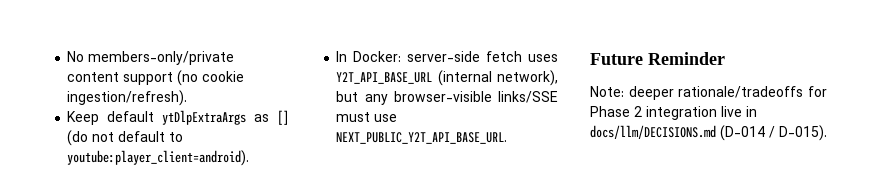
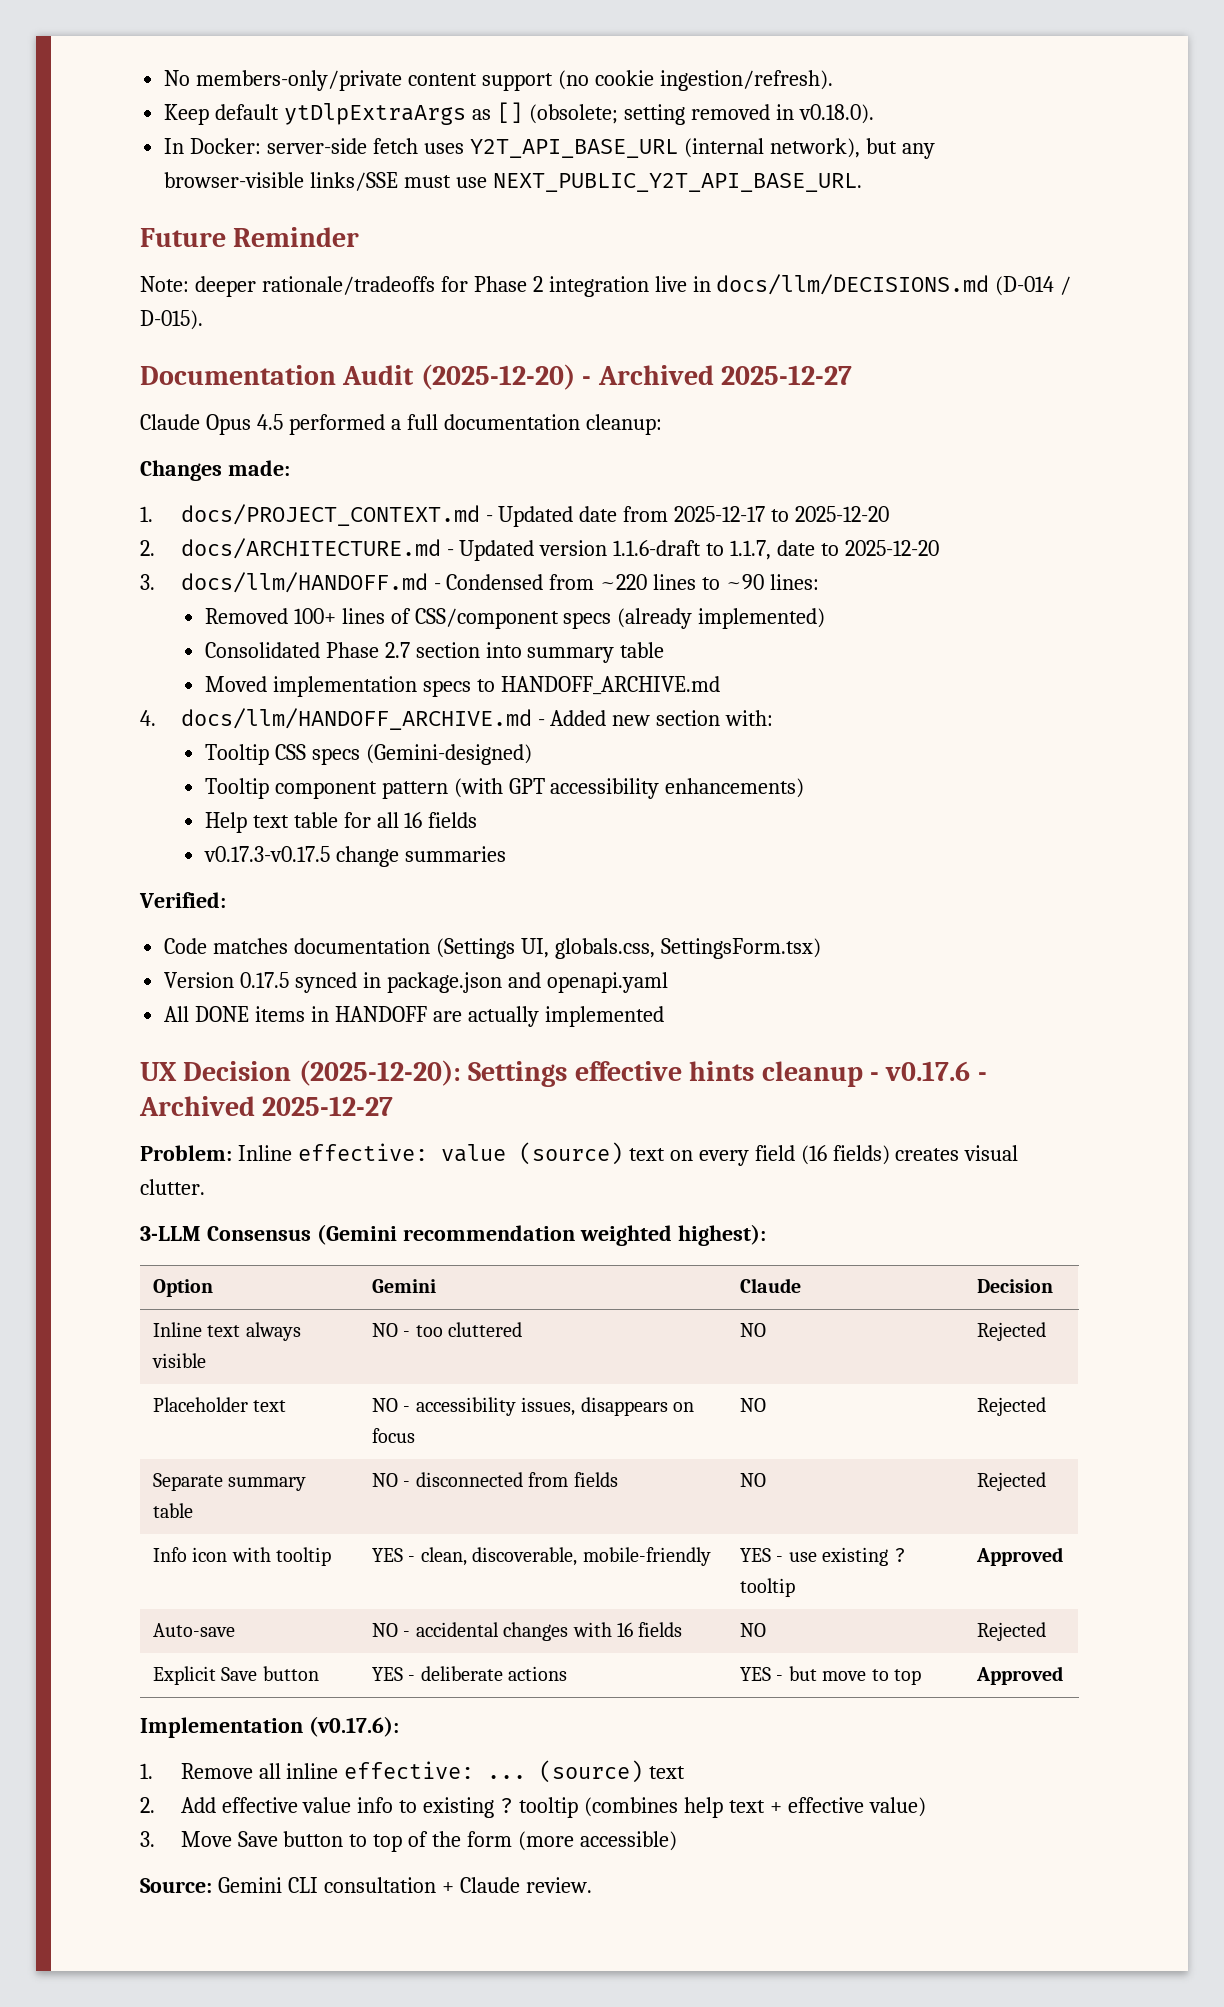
[67,130,184,146] [67,150,250,166] (do not default to youtube:player_client=android). -> [528,104,874,125] (obsolete; setting removed in v0.18.0).
(827, 133) none -> [140,364,853,390] [140,414,662,435] [140,460,290,481] [140,504,890,527] [140,538,940,561] [140,572,820,593] [204,608,826,629] [204,642,665,663] [204,676,720,697] [140,708,774,730] [204,744,532,765] [204,778,805,799] [204,812,478,833] [203,846,506,867] [139,892,226,908] [164,938,821,959] [164,972,668,993] [164,1006,664,1027] [140,1060,987,1087] [139,1096,394,1116] [140,1142,1019,1166] [140,1179,205,1195] [140,1224,766,1246] [153,1279,214,1297] [372,1279,437,1293] [740,1278,802,1293] [977,1279,1054,1293] [153,1322,301,1341] [152,1353,207,1368] [372,1322,523,1337] [740,1323,767,1337] [977,1322,1047,1341] [153,1397,287,1412] [372,1397,695,1416] [372,1428,416,1443] [740,1398,767,1412] [977,1397,1047,1416] [153,1473,307,1491] [153,1503,194,1518] [372,1472,618,1487] [740,1473,767,1487] [977,1472,1047,1491] [153,1547,332,1566] [372,1547,711,1566] [740,1547,906,1566] [740,1578,796,1597] [976,1547,1064,1566] [153,1623,236,1637] [372,1622,683,1641] [740,1623,767,1637] [977,1622,1047,1641] [153,1666,319,1685] [372,1666,568,1681] [740,1666,922,1685] [976,1666,1064,1685] [140,1716,399,1738] [140,1760,686,1783] [140,1797,926,1818] [140,1831,678,1852] [140,1877,592,1893] // Documentation Audit (2025-12-20) - Archived 2025-12-27 // Claude Opus 4.5 performed a full documentation cleanup: // Changes made: // 1. docs/PROJECT_CONTEXT.md - Updated date from 2025-12-17 to 2025-12-20 // 2. docs/ARCHITECTURE.md - Updated version 1.1.6-draft to 1.1.7, date to 2025-12-20 // 3. docs/llm/HANDOFF.md - Condensed from ~220 lines to ~90 lines: // Removed 100+ lines of CSS/component specs (already implemented) // Consolidated Phase 2.7 section into summary table // Moved implementation specs to HANDOFF_ARCHIVE.md // 4. docs/llm/HANDOFF_ARCHIVE.md - Added new section with: // Tooltip CSS specs (Gemini-designed) // Tooltip component pattern (with GPT accessibility enhancements) // Help text table for all 16 fields // v0.17.3-v0.17.5 change summaries // Verified: // Code matches documentation (Settings UI, globals.css, SettingsForm.tsx) // Version 0.17.5 synced in package.json and openapi.yaml // All DONE items in HANDOFF are actually implemented // UX Decision (2025-12-20): Settings effective hints cleanup - v0.17.6 - Archived 2025-12-27 // Problem: Inline effective: value (source) text on every field (16 fields) creates visual clutter. // 3-LLM Consensus (Gemini recommendation weighted highest): // Option | Gemini | Claude | Decision // Inline text always visible | NO - too cluttered | NO | Rejected // Placeholder text | NO - accessibility issues, disappears on focus | NO | Rejected // Separate summary table | NO - disconnected from fields | NO | Rejected // Info icon with tooltip | YES - clean, discoverable, mobile-friendly | YES - use existing ? tooltip | Approved // Auto-save | NO - accidental changes with 16 fields | NO | Rejected // Explicit Save button | YES - deliberate actions | YES - but move to top | Approved // Implementation (v0.17.6): // 1. Remove all inline effective: ... (source) text // 2. Add effective value info to existing ? tooltip (combines help text + effective value) // 3. Move Save button to top of the form (more accessible) // Source: Gemini CLI consultation + Claude review.

